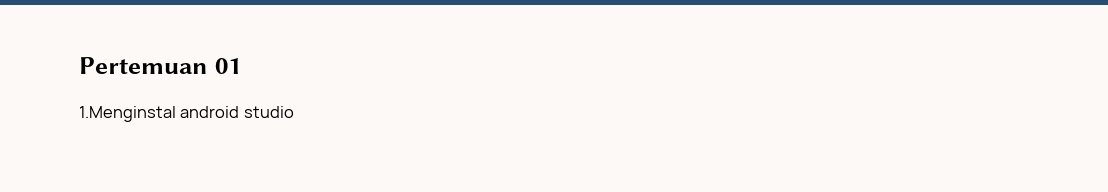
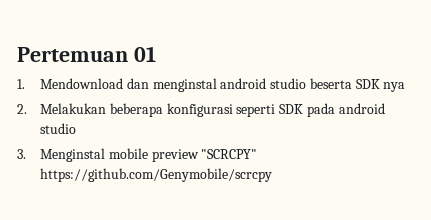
[79,106,294,122] 1.Menginstal android studio -> [17,78,406,92] [17,103,385,117] [40,123,77,134] [17,148,258,162] [40,168,273,182] 1. Mendownload dan menginstal android studio beserta SDK nya // 2. Melakukan beberapa konfigurasi seperti SDK pada android studio // 3. Menginstal mobile preview "SCRCPY" https://github.com/Genymobile/scrcpy

